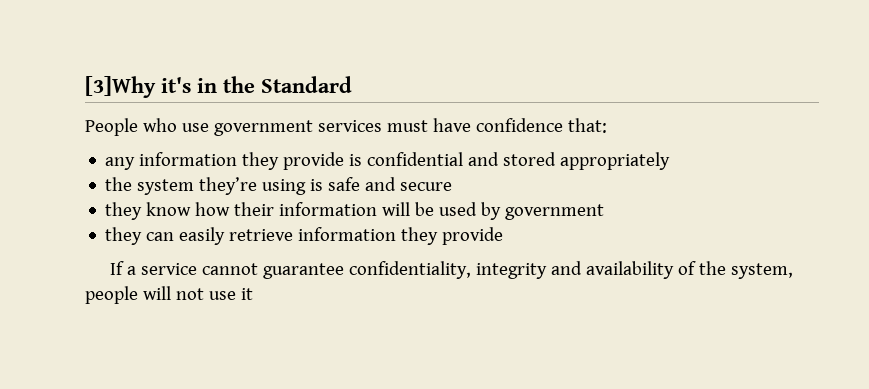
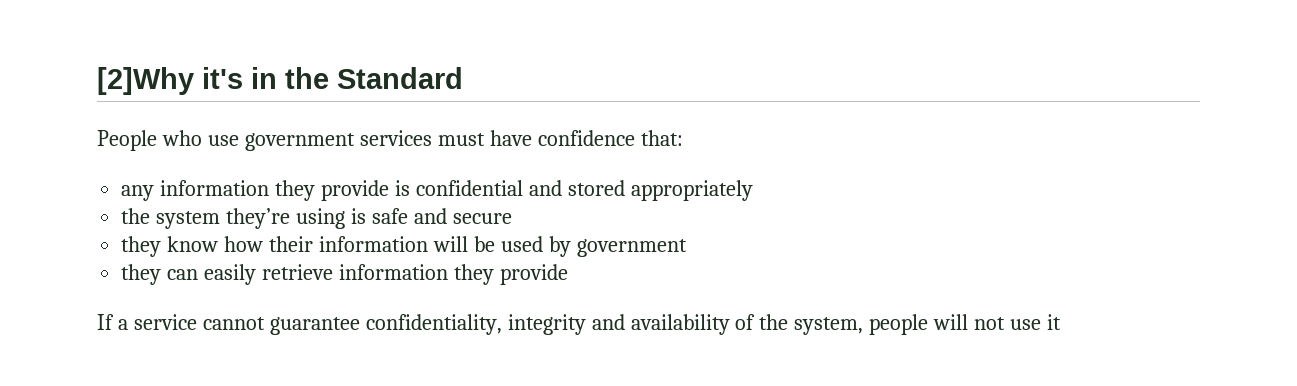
[85,76,156,98] [3]Why -> [97,67,194,95] [2]Why

